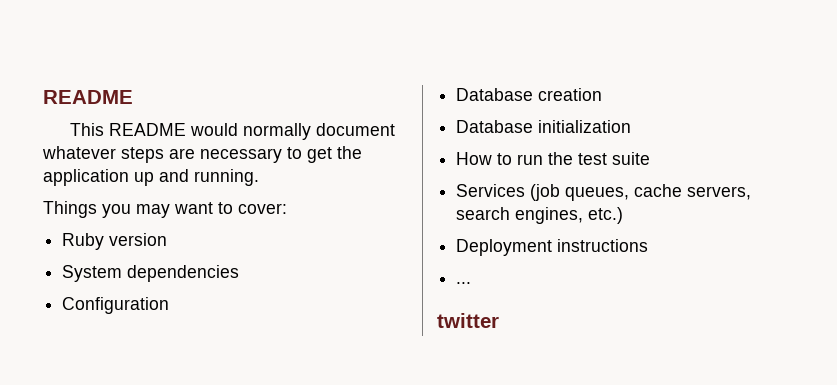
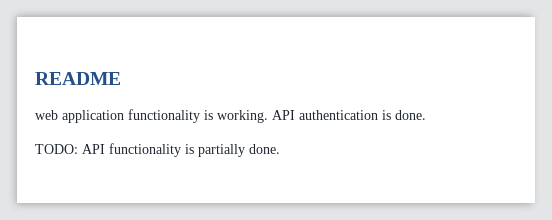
[70,123,396,140] [42,146,362,163] [43,169,259,186] [43,201,287,218] [62,233,168,250] [62,265,240,282] [62,297,170,314] [456,88,603,101] [456,120,632,133] [456,152,651,165] [456,184,752,201] [456,207,624,224] [456,239,649,256] [456,282,472,284] [437,313,499,328] This README would normally document whatever steps are necessary to get the application up and running. // Things you may want to cover: // Ruby version // System dependencies // Configuration // Database creation // Database initialization // How to run the test suite // Services (job queues, cache servers, search engines, etc.) // Deployment instructions // ... // twitter -> [35,109,426,123] [35,143,280,157] web application functionality is working. API authentication is done. // TODO: API functionality is partially done.

